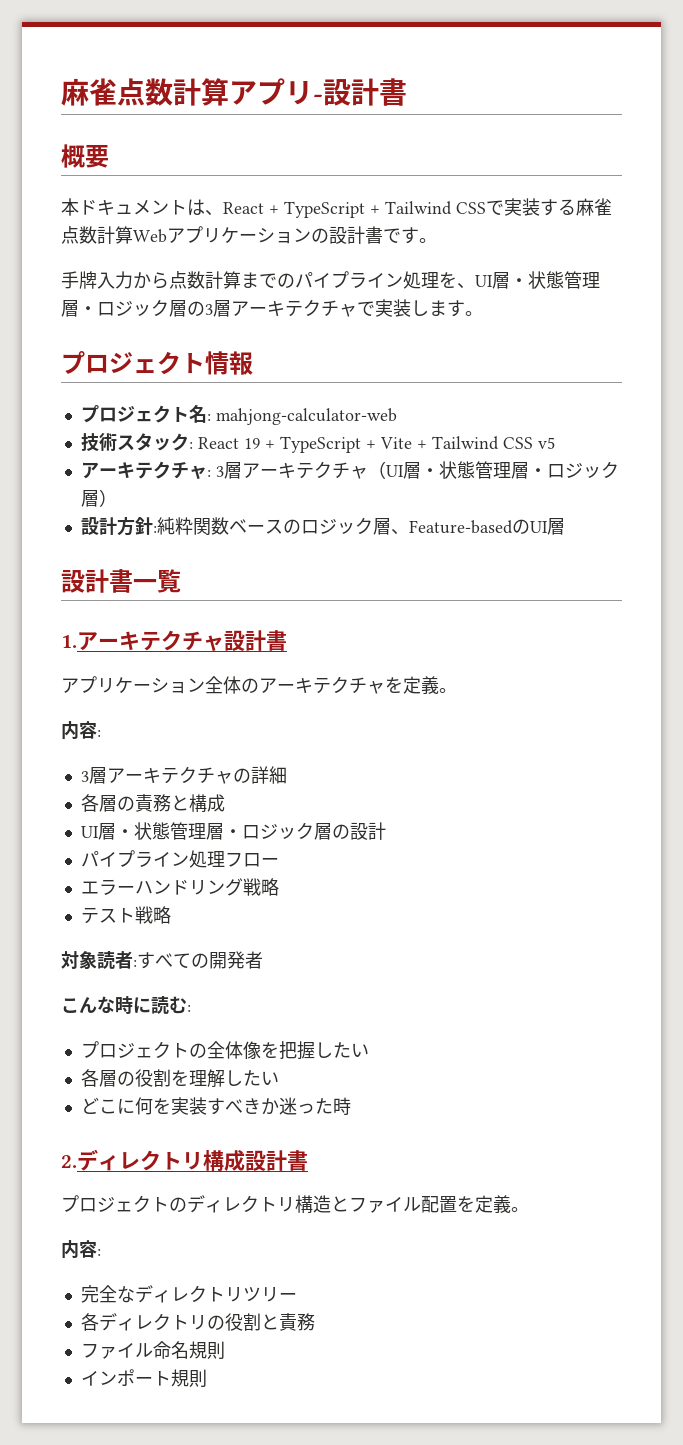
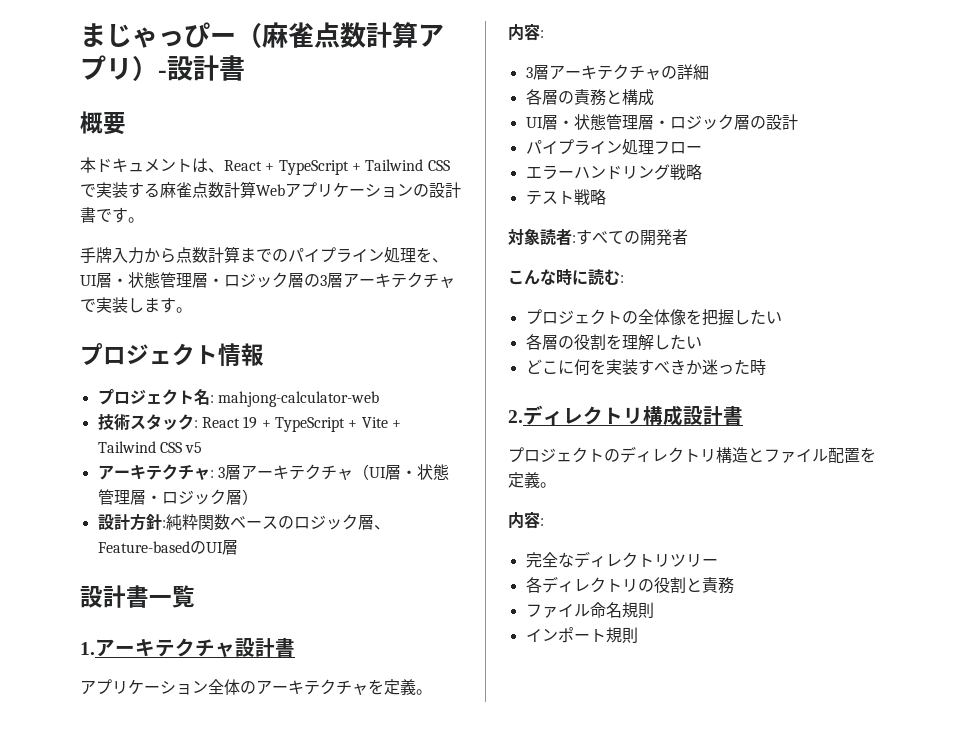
(61, 92) none -> [80,22,262,48] まじゃっぴー（
(313, 93) none -> [132,56,158,81] ）

